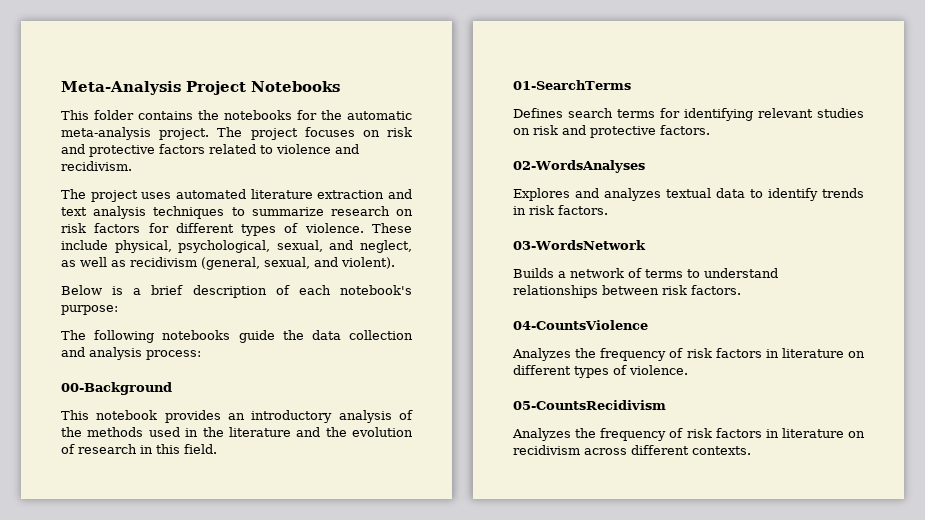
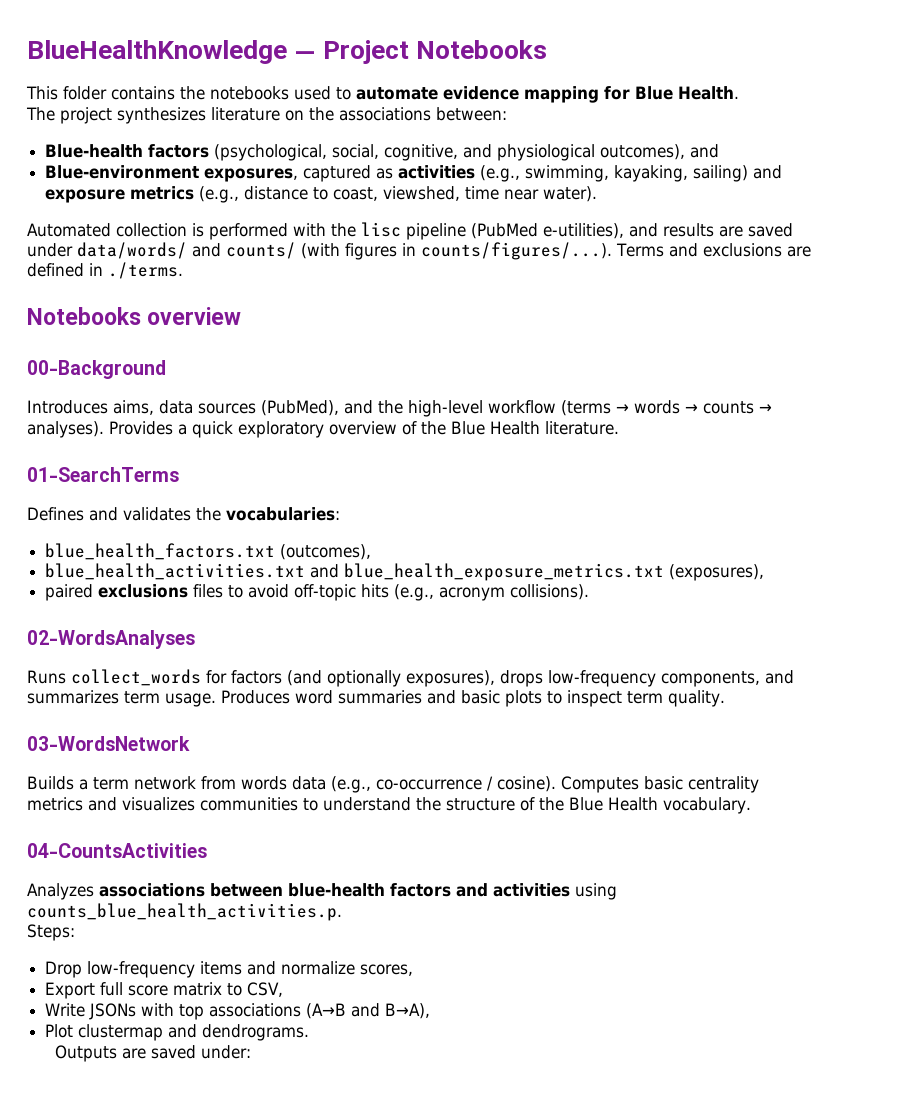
[61,81,181,95] Meta-Analysis -> [27,40,317,64] BlueHealthKnowledge —
[297,110,412,120] [61,127,412,140] [61,144,359,157] [61,161,132,171] [61,189,412,202] [61,206,413,219] [61,223,412,236] [61,240,412,253] [61,257,395,270] [61,285,412,298] [61,305,118,315] [61,330,413,343] [61,347,201,360] [61,382,172,395] [61,410,413,423] [61,427,413,437] [61,444,217,454] [513,80,631,90] [513,108,864,121] [513,125,710,138] [513,160,645,173] [513,188,864,201] [513,205,608,215] [513,240,646,250] [513,268,778,278] [513,285,741,298] [513,320,648,330] [512,348,865,361] [513,365,688,378] [513,400,666,410] [512,428,865,441] [513,445,751,455] for the automatic meta-analysis project. The project focuses on risk and protective factors related to violence and recidivism. // The project uses automated literature extraction and text analysis techniques to summarize research on risk factors for different types of violence. These include physical, psychological, sexual, and neglect, as well as recidivism (general, sexual, and violent). // Below is a brief description of each notebook's purpose: // The following notebooks guide the data collection and analysis process: // 00-Background // This notebook provides an introductory analysis of the methods used in the literature and the evolution of research in this field. // 01-SearchTerms // Defines search terms for identifying relevant studies on risk and protective factors. // 02-WordsAnalyses // Explores and analyzes textual data to identify trends in risk factors. // 03-WordsNetwork // Builds a network of terms to understand relationships between risk factors. // 04-CountsViolence // Analyzes the frequency of risk factors in literature on different types of violence. // 05-CountsRecidivism // Analyzes the frequency of risk factors in literature on recidivism across different contexts. -> [294,86,739,103] [26,107,507,124] [45,144,720,161] [45,165,783,182] [45,186,598,203] [27,222,793,240] [27,242,811,260] [27,262,183,279] [27,307,242,325] [27,360,166,379] [27,400,772,417] [27,421,619,438] [27,467,179,482] [27,507,340,521] [45,543,372,560] [45,563,765,581] [45,584,590,601] [27,630,195,649] [27,669,794,687] [27,690,725,707] [27,736,190,751] [27,776,759,793] [27,797,751,814] [27,843,207,858] [27,883,617,900] [27,903,342,921] [27,924,75,941] [45,961,414,978] [45,982,284,999] [45,1003,431,1020] [45,1024,310,1041] [54,1045,251,1062] used to automate evidence mapping for Blue Health. // The project synthesizes literature on the associations between: // Blue-health factors (psychological, social, cognitive, and physiological outcomes), and // Blue-environment exposures, captured as activities (e.g., swimming, kayaking, sailing) and exposure metrics (e.g., distance to coast, viewshed, time near water). // Automated collection is performed with the lisc pipeline (PubMed e-utilities), and results are saved under data/words/ and counts/ (with figures in counts/figures/...). Terms and exclusions are defined in ./terms. // Notebooks overview // 00-Background // Introduces aims, data sources (PubMed), and the high-level workflow (terms → words → counts → analyses). Provides a quick exploratory overview of the Blue Health literature. // 01-SearchTerms // Defines and validates the vocabularies: // blue_health_factors.txt (outcomes), // blue_health_activities.txt and blue_health_exposure_metrics.txt (exposures), // paired exclusions files to avoid off-topic hits (e.g., acronym collisions). // 02-WordsAnalyses // Runs collect_words for factors (and optionally exposures), drops low-frequency components, and summarizes term usage. Produces word summaries and basic plots to inspect term quality. // 03-WordsNetwork // Builds a term network from words data (e.g., co-occurrence / cosine). Computes basic centrality metrics and visualizes communities to understand the structure of the Blue Health vocabulary. // 04-CountsActivities // Analyzes associations between blue-health factors and activities using counts_blue_health_activities.p. // Steps: // Drop low-frequency items and normalize scores, // Export full score matrix to CSV, // Write JSONs with top associations (A→B and B→A), // Plot clustermap and dendrograms. // Outputs are saved under:

